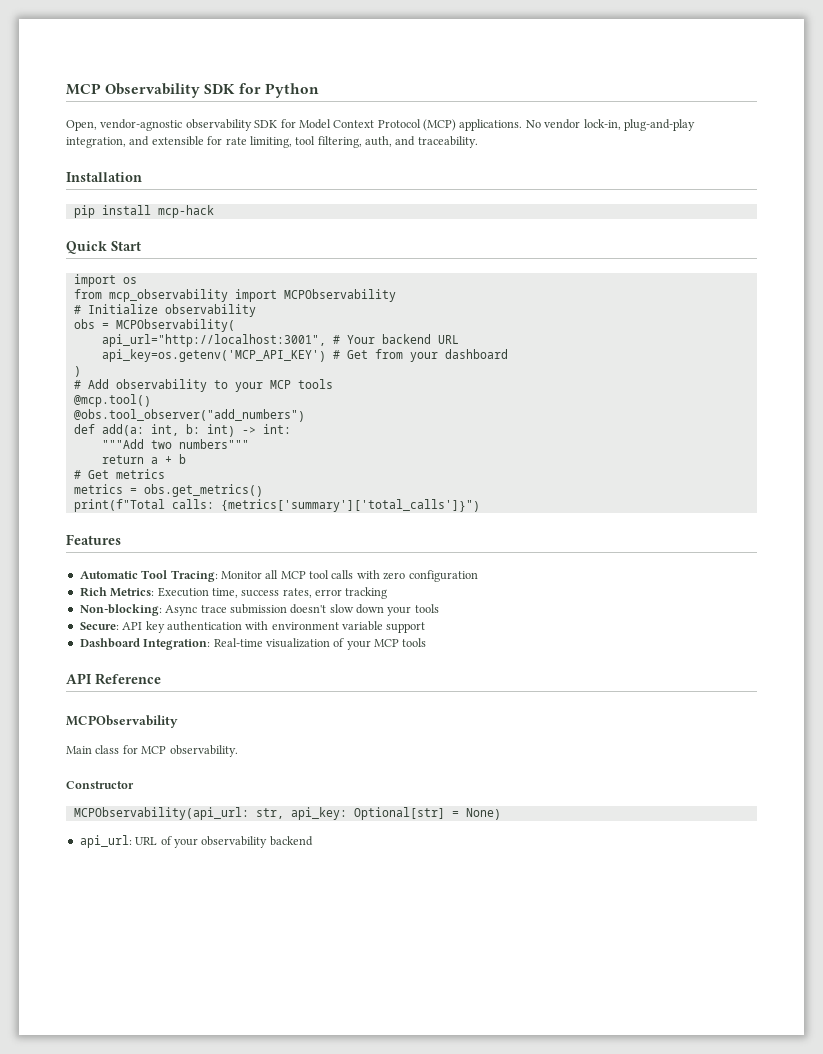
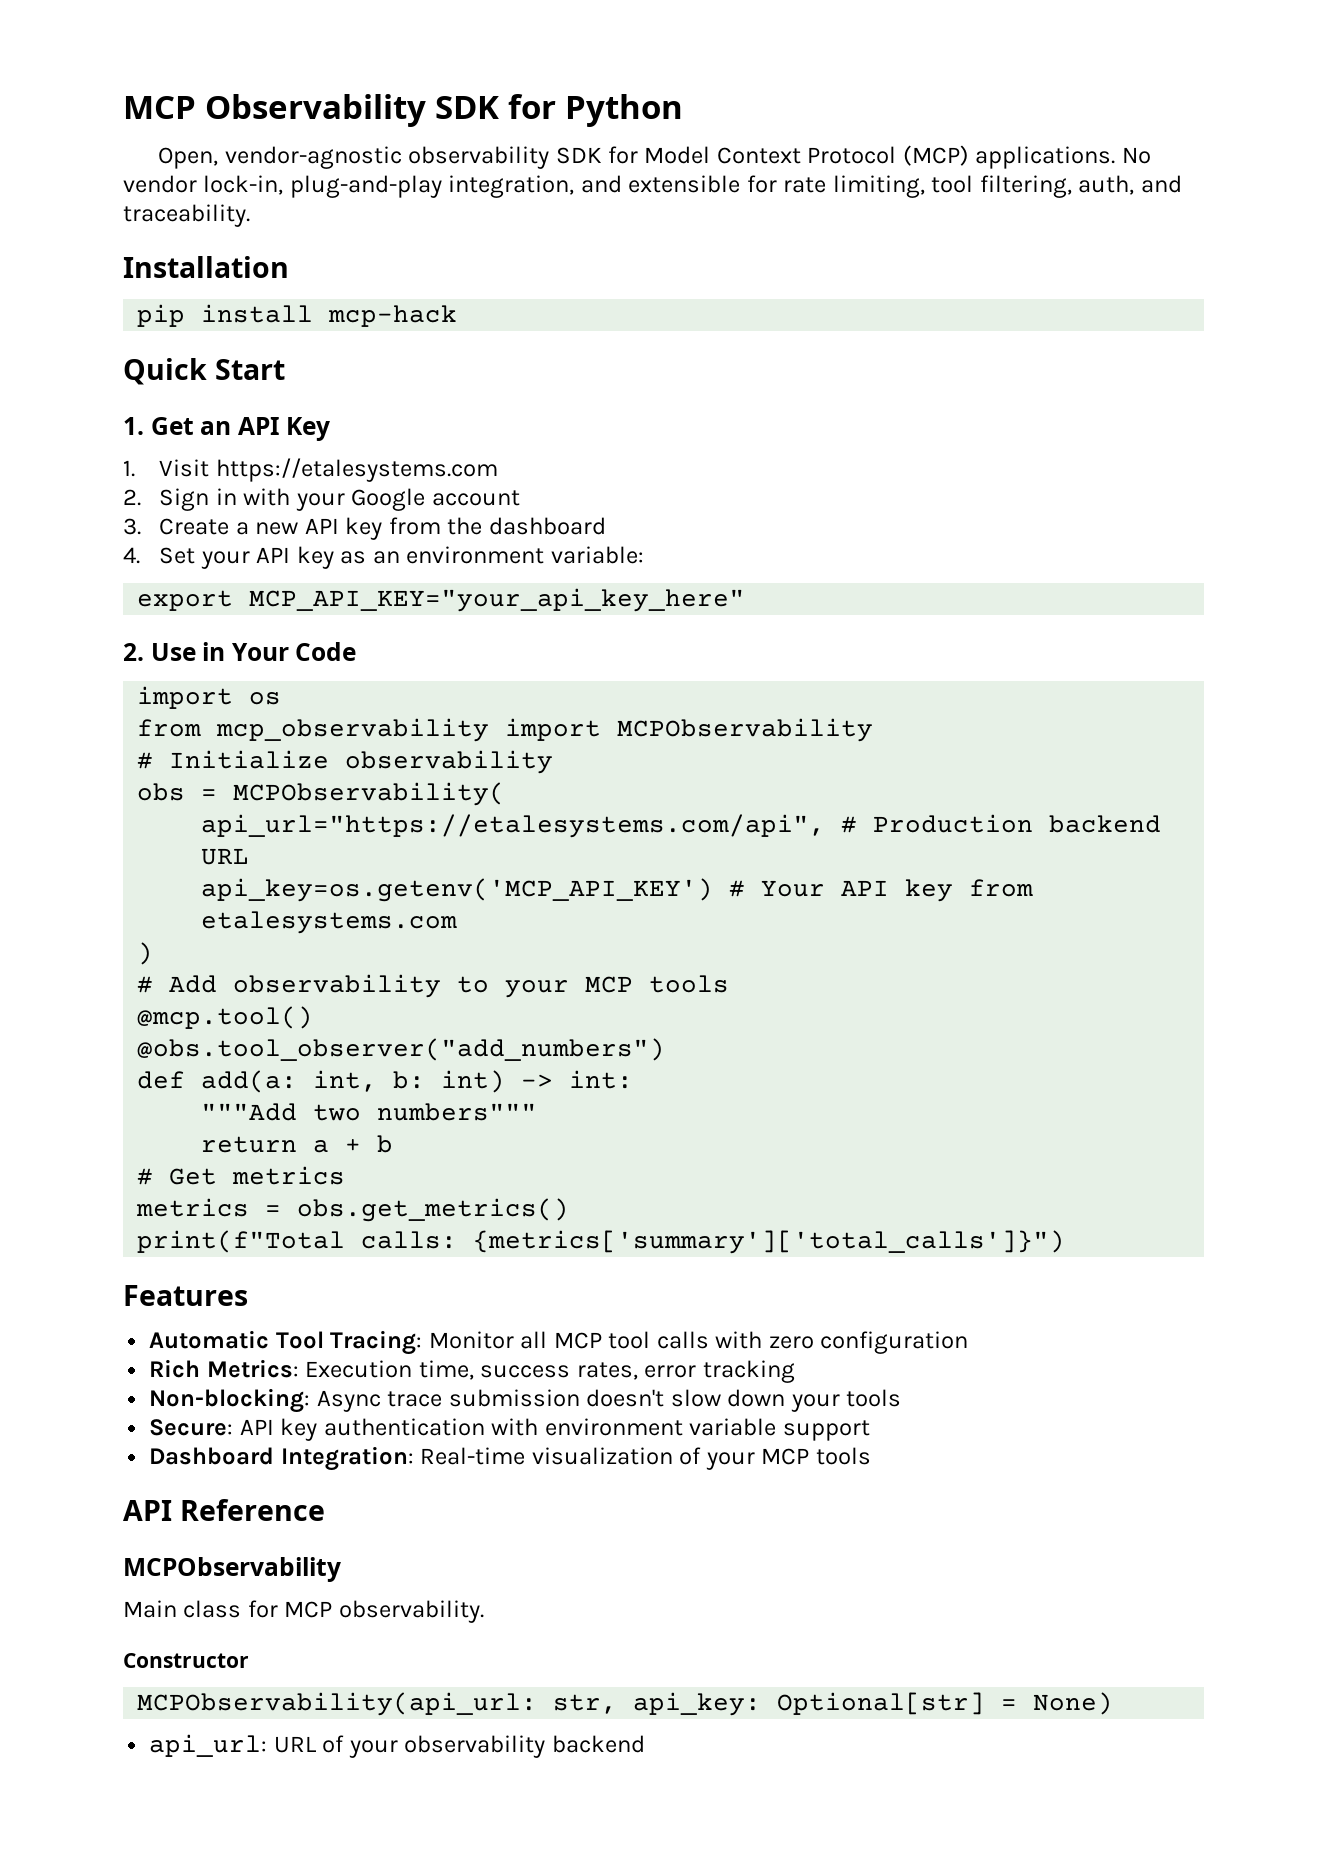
(141, 246) none -> [123,417,331,441] [123,458,498,482] [123,488,520,511] [123,517,606,540] [123,546,644,569] [137,588,746,612] [123,642,357,661] // 1. Get an API Key // 1. Visit https://etalesystems.com // 2. Sign in with your Google account // 3. Create a new API key from the dashboard // 4. Set your API key as an environment variable: // export MCP_API_KEY="your_api_key_here" // 2. Use in Your Code
[101,334,375,347] api_url="http://localhost:3001", # Your -> [201,814,1034,838] api_url="https://etalesystems.com/api", # Production
[346,349,508,362] Get from your dashboard -> [761,879,1034,902] [201,911,458,934] Your API key from etalesystems.com

